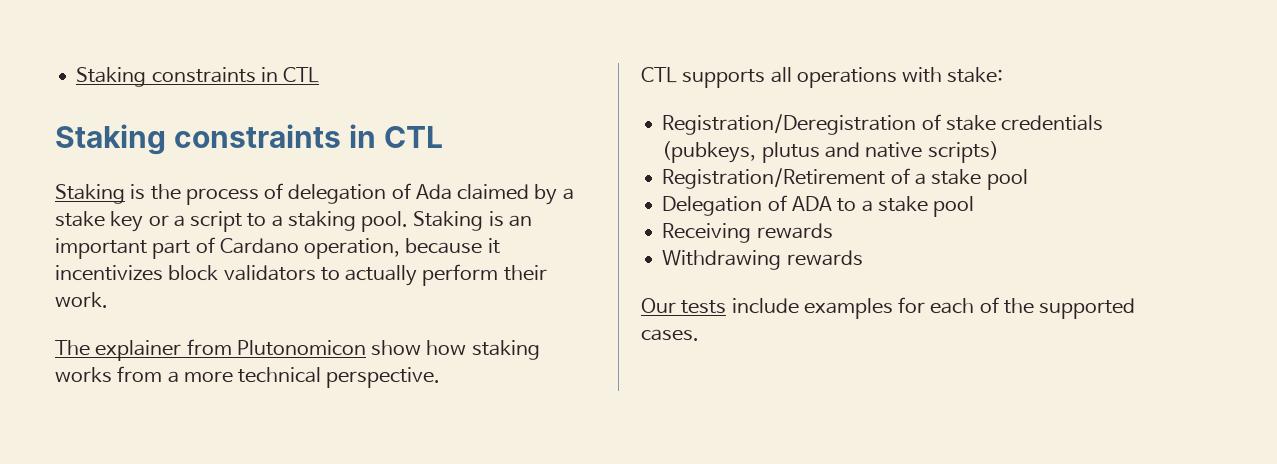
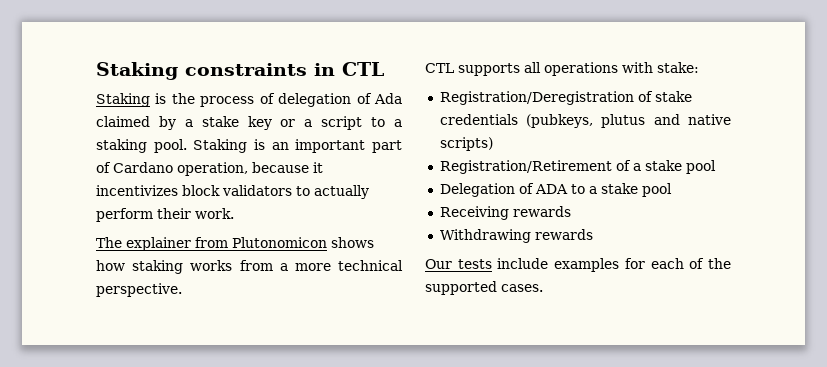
[76,67,320,87] [55,124,444,155] Staking constraints in CTL // Staking constraints in CTL -> [96,62,384,80] Staking constraints in CTL
[371,340,422,356] show -> [331,237,374,248] shows

